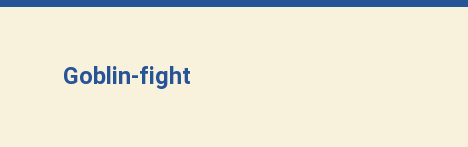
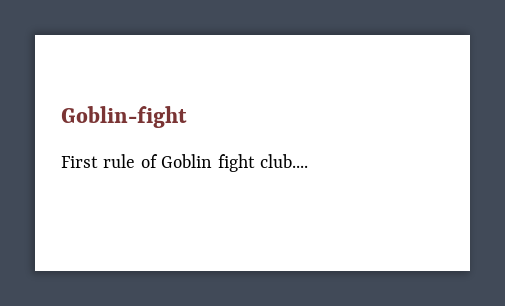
(191, 77) none -> [61,154,308,172] // First rule of Goblin fight club....

